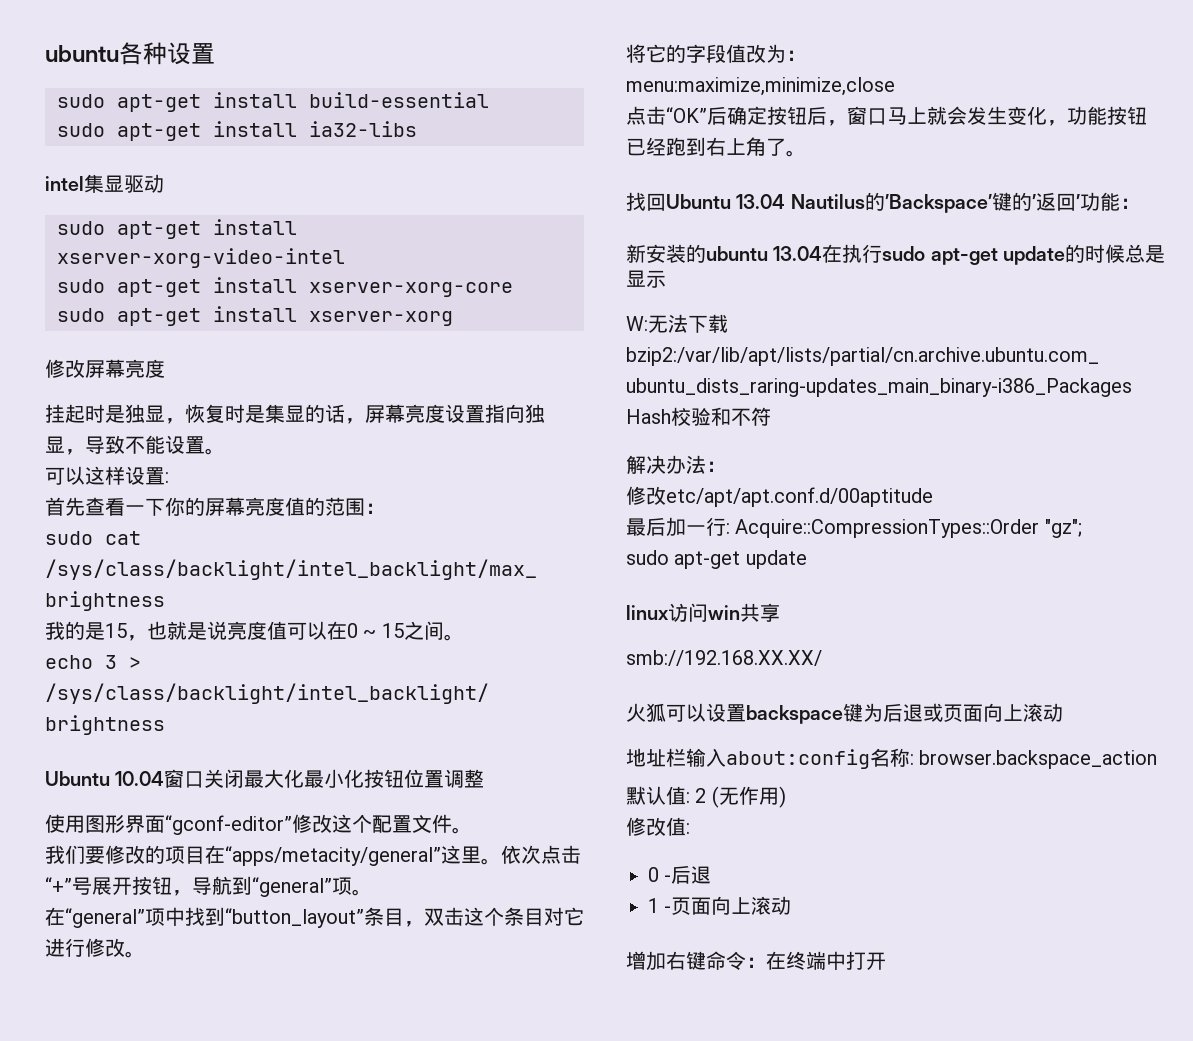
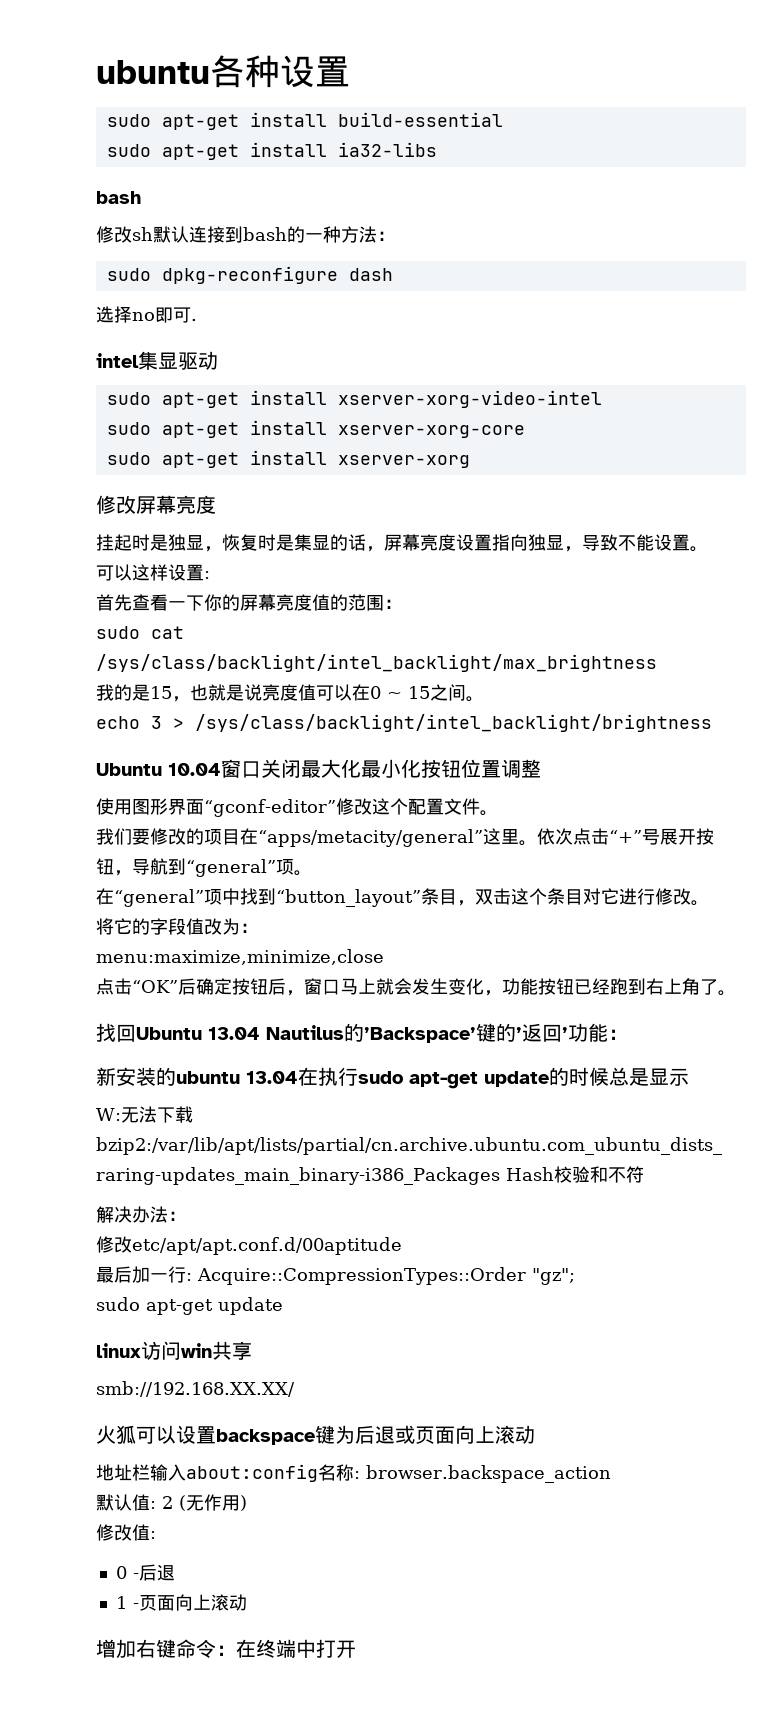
(417, 129) none -> [96,191,141,204] [96,226,395,243] [106,266,393,284] [96,306,197,323] // bash // 修改sh默认连接到bash的一种方法： // sudo dpkg-reconfigure dash // 选择no即可.

